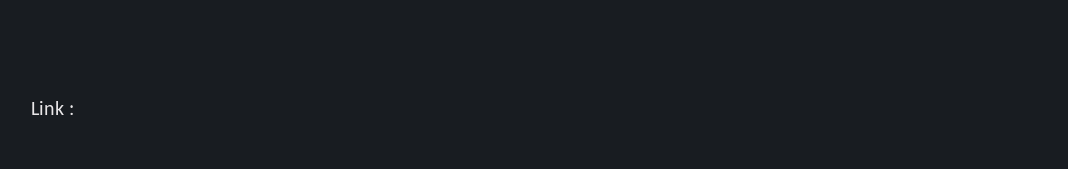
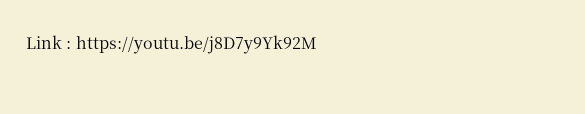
(75, 110) none -> [75,35,317,54] https://youtu.be/j8D7y9Yk92M

